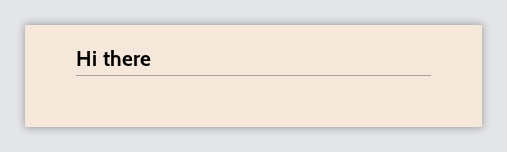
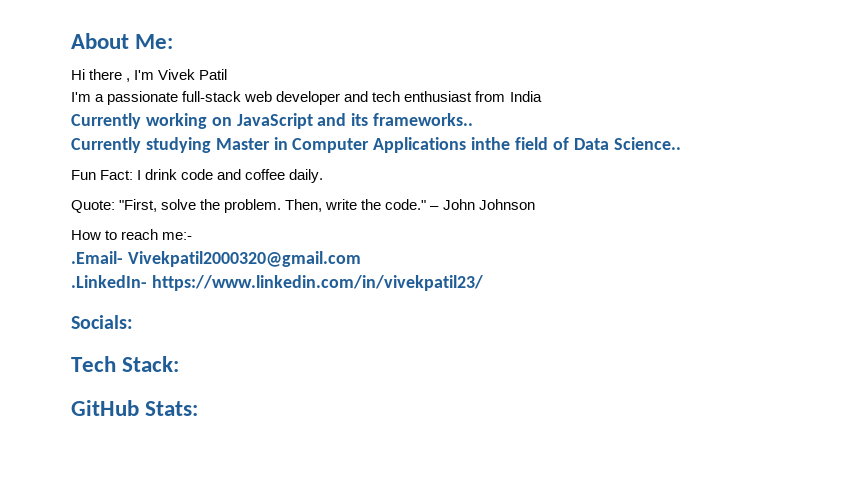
[76,50,151,66] Hi there -> [71,33,174,49] [71,69,228,82] [71,91,542,105] [71,113,474,129] [71,137,681,153] [71,169,324,183] [71,199,535,213] [71,229,193,240] [71,251,361,267] [71,275,483,291] [71,315,133,329] [71,356,180,372] [71,400,199,416] About Me: // Hi there , I'm Vivek Patil // I'm a passionate full-stack web developer and tech enthusiast from India // Currently working on JavaScript and its frameworks.. // Currently studying Master in Computer Applications inthe field of Data Science.. // Fun Fact: I drink code and coffee daily. // Quote: "First, solve the problem. Then, write the code." – John Johnson // How to reach me:- // .Email- Vivekpatil2000320@gmail.com // .LinkedIn- https://www.linkedin.com/in/vivekpatil23/ // Socials: // Tech Stack: // GitHub Stats:

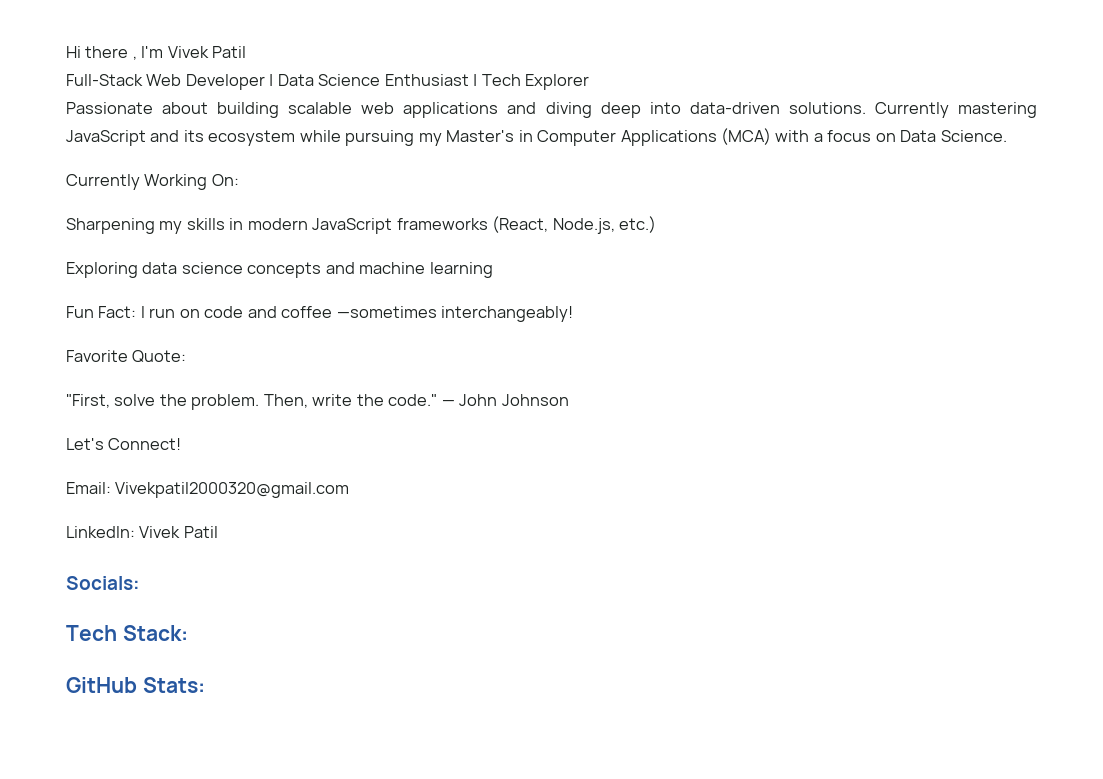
[71,33,174,49] About Me: // -> (66, 52) none
[71,91,542,105] [71,113,474,129] [71,137,681,153] I'm a passionate full-stack web developer and tech enthusiast from India // Currently working on JavaScript and its frameworks.. // Currently studying Master in Computer Applications inthe field of Data Science.. -> [66,74,590,90] [66,102,1038,118] [66,128,1007,146] [66,174,239,190] [66,216,657,234] [66,262,493,278] Full-Stack Web Developer | Data Science Enthusiast | Tech Explorer // Passionate about building scalable web applications and diving deep into data-driven solutions. Currently mastering JavaScript and its ecosystem while pursuing my Master's in Computer Applications (MCA) with a focus on Data Science. // Currently Working On: // Sharpening my skills in modern JavaScript frameworks (React, Node.js, etc.) // Exploring data science concepts and machine learning
[145,169,178,180] drink -> [149,308,200,318] run on
[289,169,324,183] daily. // -> [336,306,574,322] [66,350,128,362] —sometimes interchangeably! // Favorite
(115, 206) none -> (187, 356) //
[430,206,440,210] – -> [441,400,455,406] —
[71,229,193,240] [71,251,361,267] [71,275,483,291] How to reach me:- // .Email- Vivekpatil2000320@gmail.com // .LinkedIn- https://www.linkedin.com/in/vivekpatil23/ -> [66,438,182,450] [66,482,350,498] [66,526,218,538] Let's Connect! // Email: Vivekpatil2000320@gmail.com // LinkedIn: Vivek Patil

